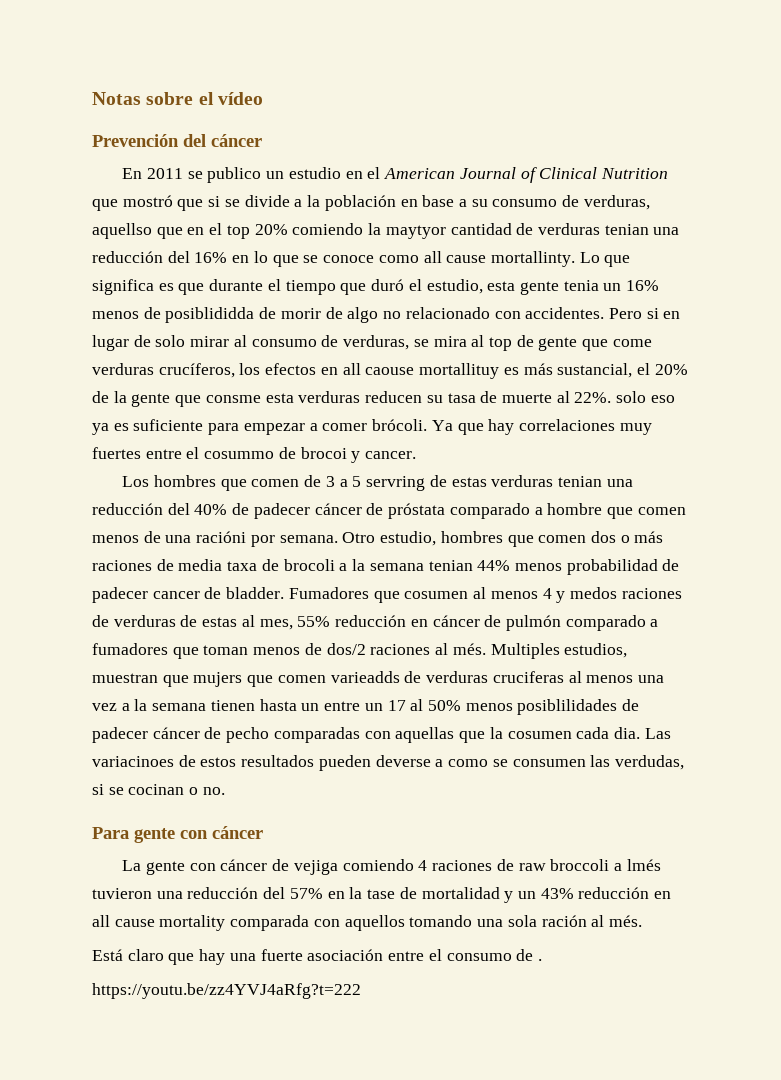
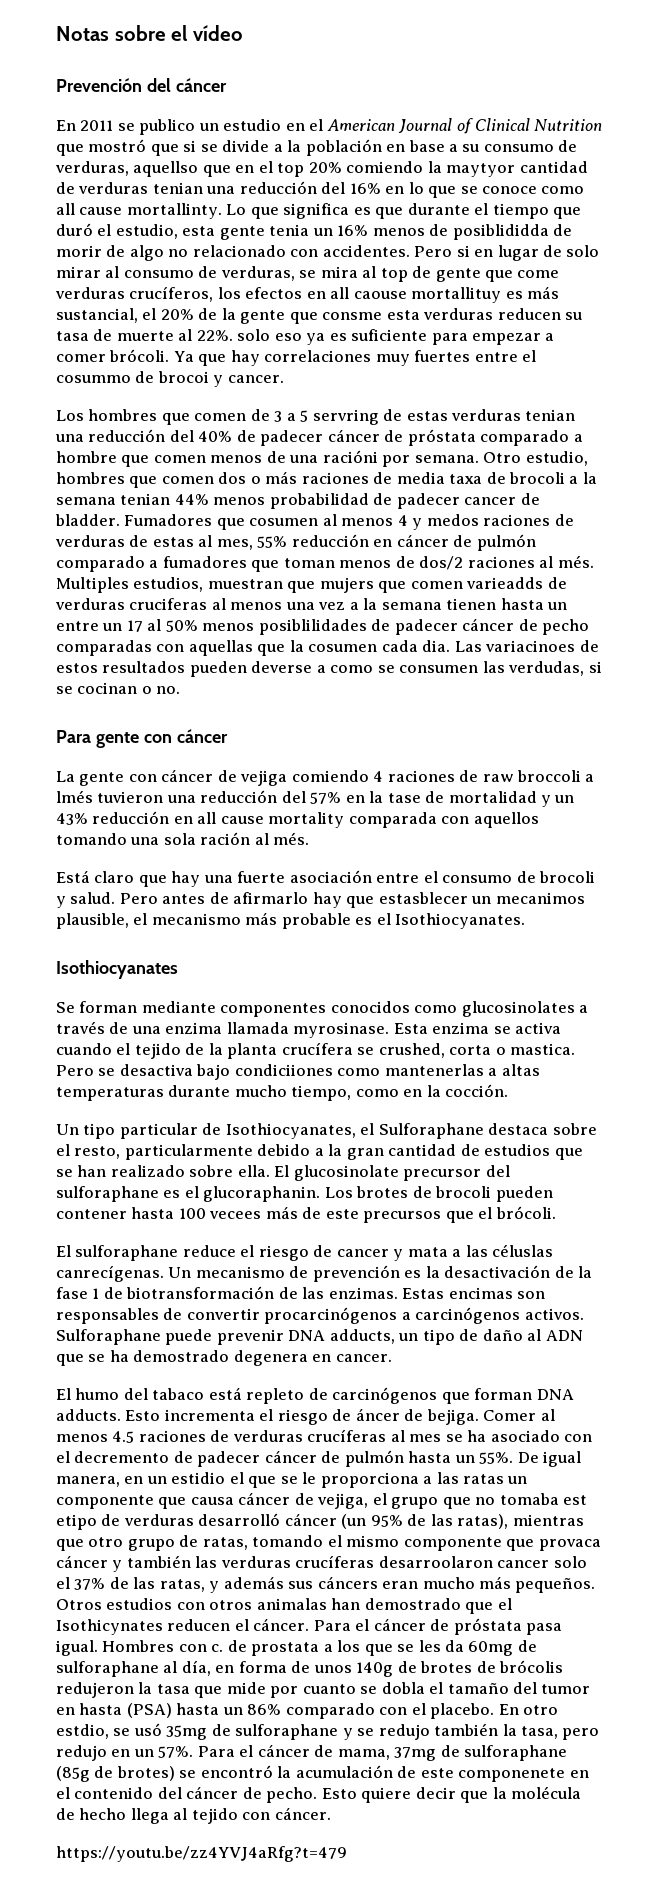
[537,959,542,961] [92,983,361,999] . // https://youtu.be/zz4YVJ4aRfg?t=222 -> [539,871,596,883] [56,892,585,908] [56,912,526,929] [56,960,178,979] [56,1001,589,1017] [56,1021,562,1038] [56,1042,576,1059] [56,1064,540,1080] [56,1084,509,1101] [56,1123,597,1139] [56,1144,583,1160] [56,1165,510,1181] [56,1186,553,1202] [56,1206,556,1223] [56,1244,554,1261] [56,1265,593,1282] [56,1286,546,1299] [56,1307,584,1324] [56,1329,583,1345] [56,1350,392,1366] [56,1387,574,1404] [56,1408,555,1425] [56,1429,593,1443] [56,1450,582,1467] [56,1472,528,1488] [56,1492,588,1509] [56,1513,584,1530] [56,1535,601,1551] [56,1555,587,1572] [56,1576,596,1593] [56,1598,512,1614] [56,1618,563,1635] [56,1640,537,1656] [56,1660,564,1677] [56,1682,591,1698] [56,1703,559,1719] [56,1723,600,1740] [56,1744,568,1761] [56,1765,589,1782] [56,1786,582,1803] [56,1807,331,1824] [56,1846,347,1862] brocoli y salud. Pero antes de afirmarlo hay que estasblecer un mecanimos plausible, el mecanismo más probable es el Isothiocyanates. // Isothiocyanates // Se forman mediante componentes conocidos como glucosinolates a través de una enzima llamada myrosinase. Esta enzima se activa cuando el tejido de la planta crucífera se crushed, corta o mastica. Pero se desactiva bajo condiciiones como mantenerlas a altas temperaturas durante mucho tiempo, como en la cocción. // Un tipo particular de Isothiocyanates, el Sulforaphane destaca sobre el resto, particularmente debido a la gran cantidad de estudios que se han realizado sobre ella. El glucosinolate precursor del sulforaphane es el glucoraphanin. Los brotes de brocoli pueden contener hasta 100 vecees más de este precursos que el brócoli. // El sulforaphane reduce el riesgo de cancer y mata a las céluslas canrecígenas. Un mecanismo de prevención es la desactivación de la fase 1 de biotransformación de las enzimas. Estas encimas son responsables de convertir procarcinógenos a carcinógenos activos. Sulforaphane puede prevenir DNA adducts, un tipo de daño al ADN que se ha demostrado degenera en cancer. // El humo del tabaco está repleto de carcinógenos que forman DNA adducts. Esto incrementa el riesgo de áncer de bejiga. Comer al menos 4.5 raciones de verduras crucíferas al mes se ha asociado con el decremento de padecer cáncer de pulmón hasta un 55%. De igual manera, en un estidio el que se le proporciona a las ratas un componente que causa cáncer de vejiga, el grupo que no tomaba est etipo de verduras desarrolló cáncer (un 95% de las ratas), mientras que otro grupo de ratas, tomando el mismo componente que provaca cáncer y también las verduras crucíferas desarroolaron cancer solo el 37% de las ratas, y además sus cáncers eran mucho más pequeños. Otros estudios con otros animalas han demostrado que el Isothicynates reducen el cáncer. Para el cáncer de próstata pasa igual. Hombres con c. de prostata a los que se les da 60mg de sulforaphane al día, en forma de unos 140g de brotes de brócolis redujeron la tasa que mide por cuanto se dobla el tamaño del tumor en hasta (PSA) hasta un 86% comparado con el placebo. En otro estdio, se usó 35mg de sulforaphane y se redujo también la tasa, pero redujo en un 57%. Para el cáncer de mama, 37mg de sulforaphane (85g de brotes) se encontró la acumulación de este componenete en el contenido del cáncer de pecho. Esto quiere decir que la molécula de hecho llega al tejido con cáncer. // https://youtu.be/zz4YVJ4aRfg?t=479

